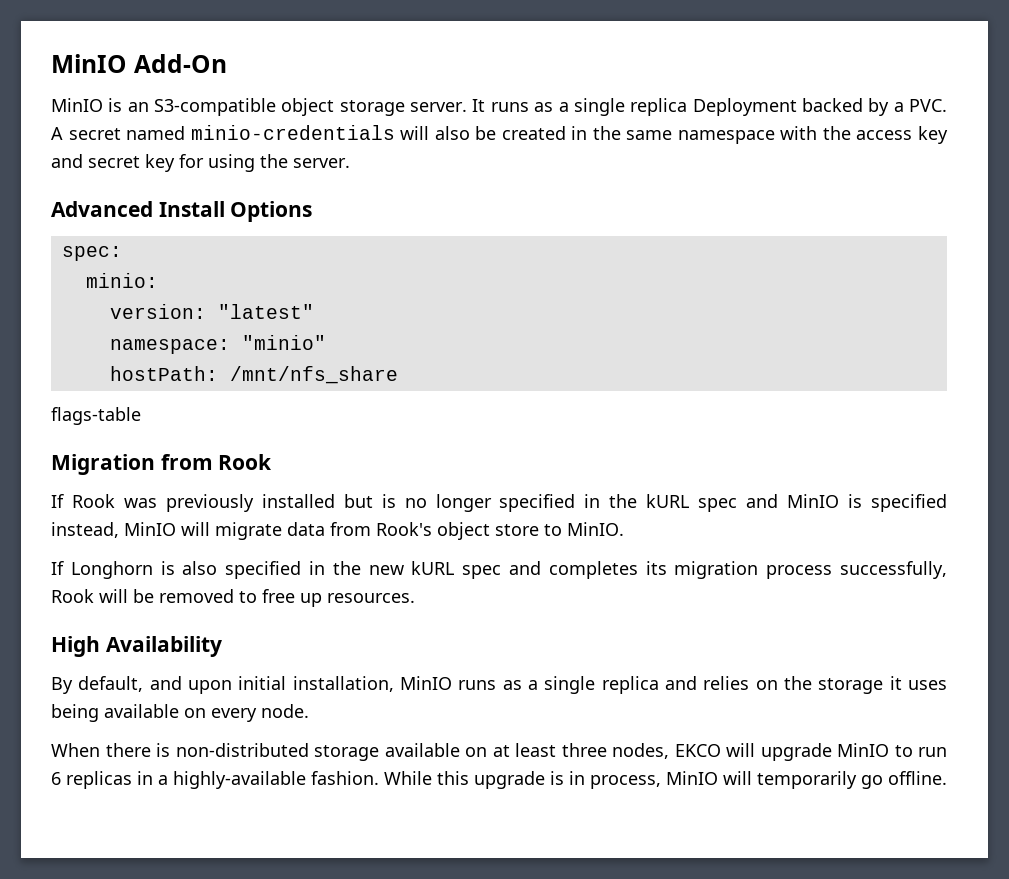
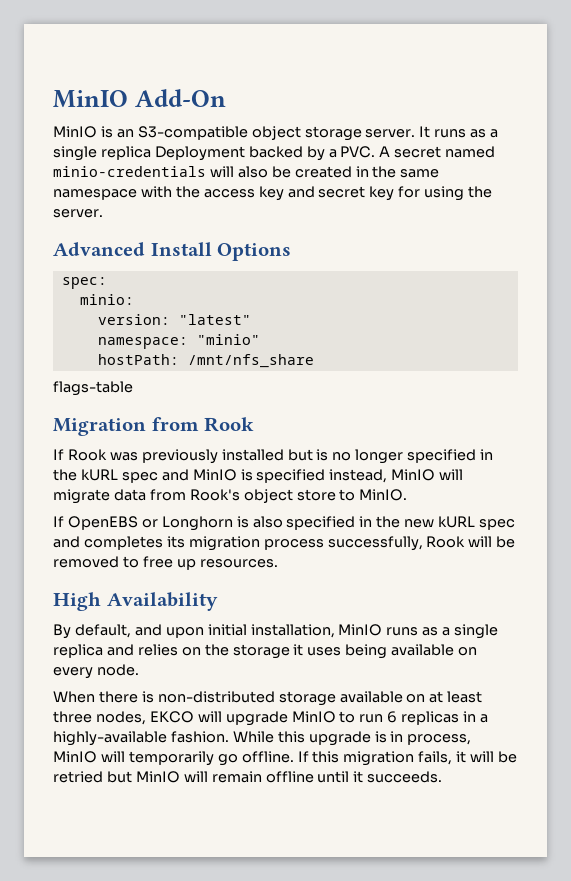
(64, 568) none -> [67,516,158,530] OpenEBS or
(947, 778) none -> [297,751,518,766] [53,771,443,783] If this migration fails, it will be retried but MinIO will remain offline until it succeeds.

